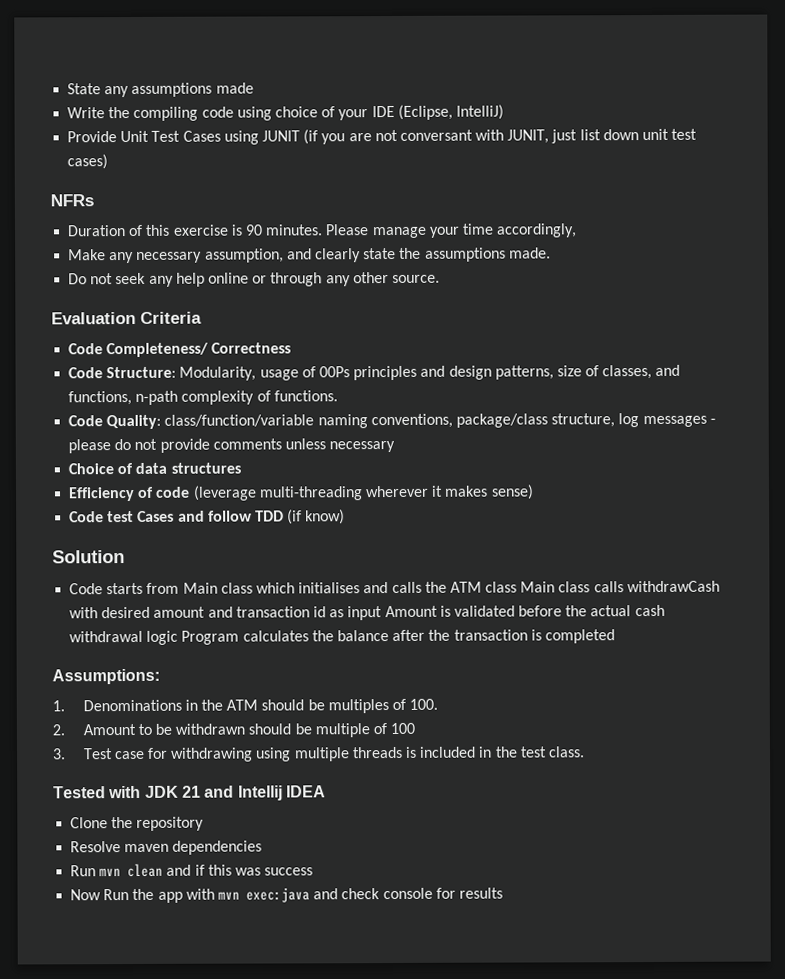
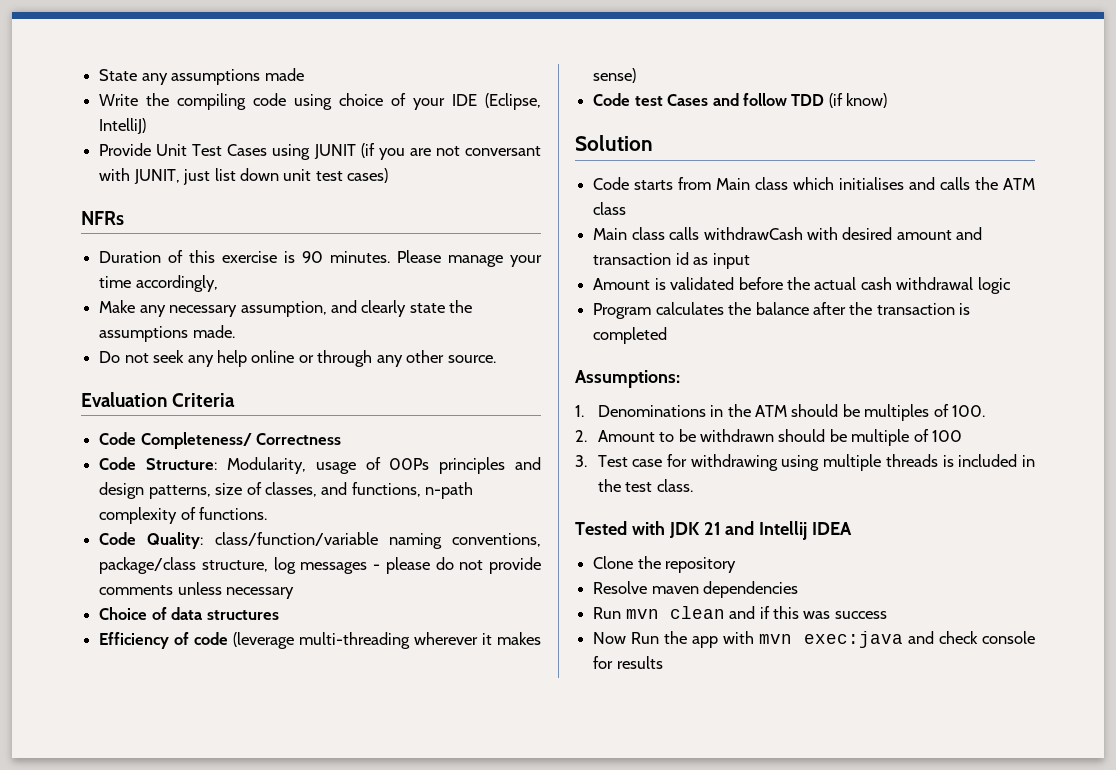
(518, 587) none -> (627, 208) //
(383, 613) none -> (750, 261) //
(179, 637) none -> (1011, 285) //

